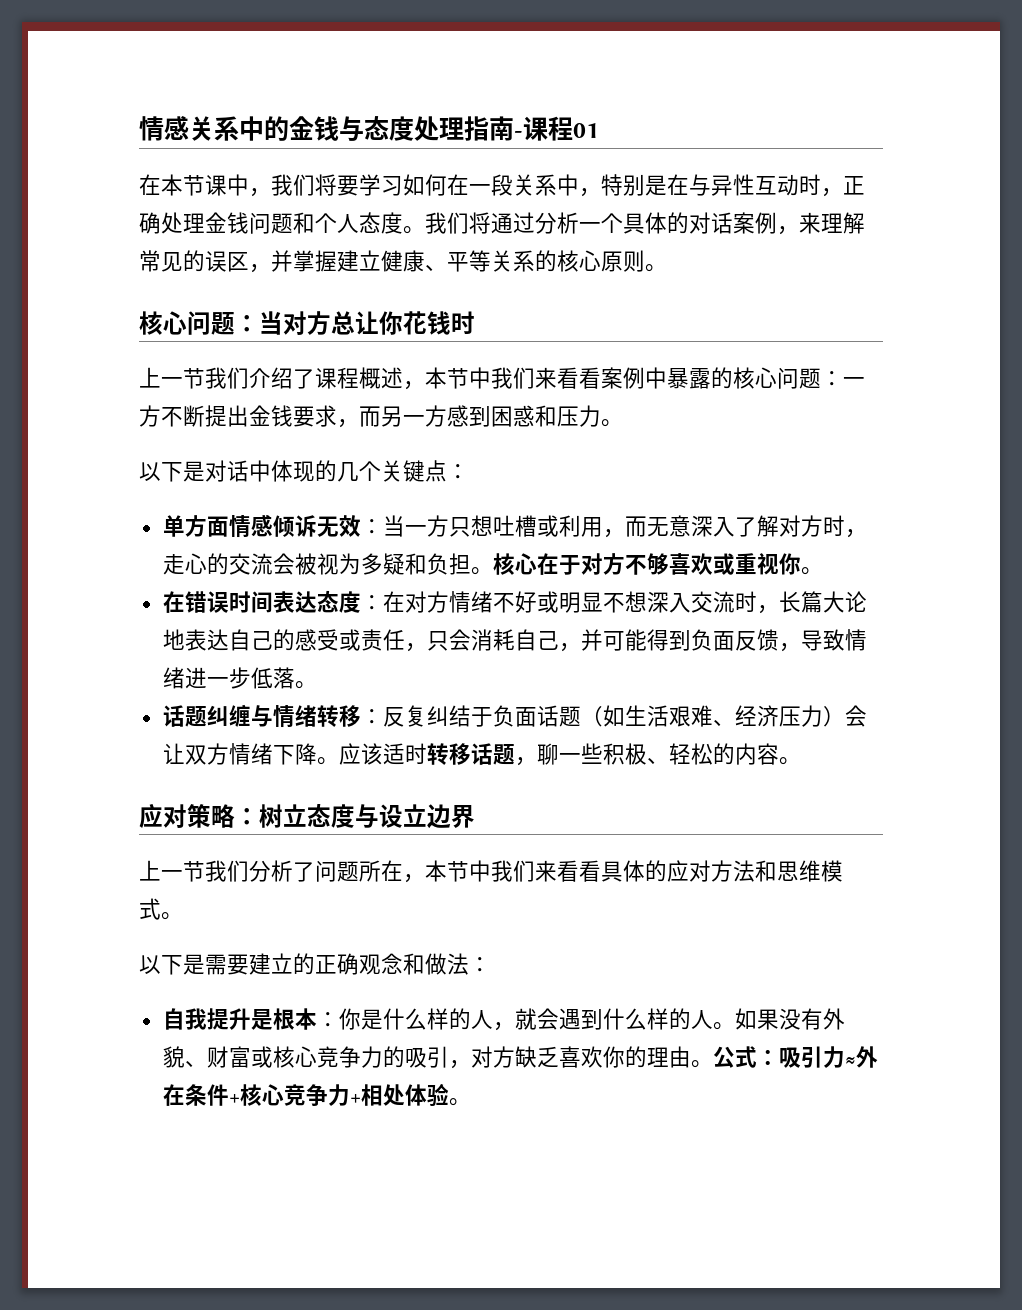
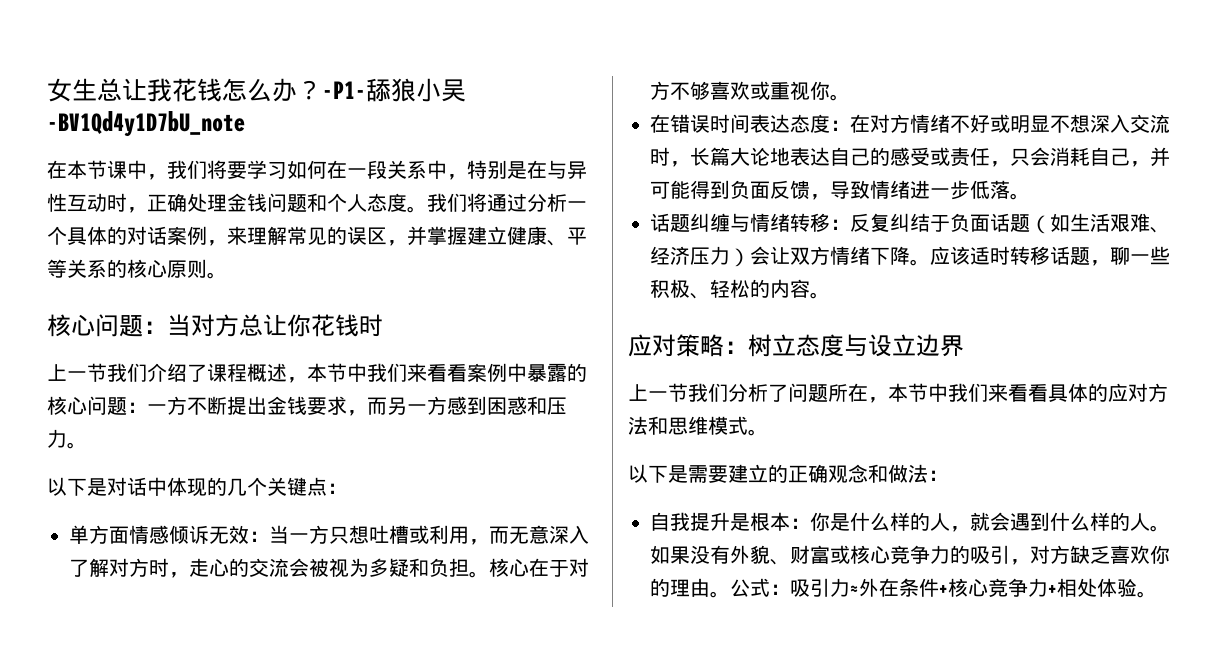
[139,116,599,141] 情感关系中的金钱与态度处理指南-课程01 -> [47,78,466,102] [47,111,245,137] 女生总让我花钱怎么办？-P1-舔狼小吴-BV1Qd4y1D7bU_note

